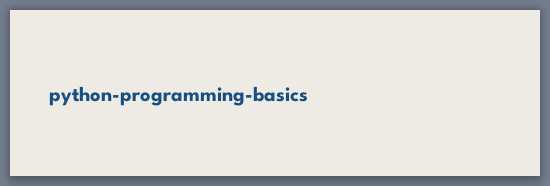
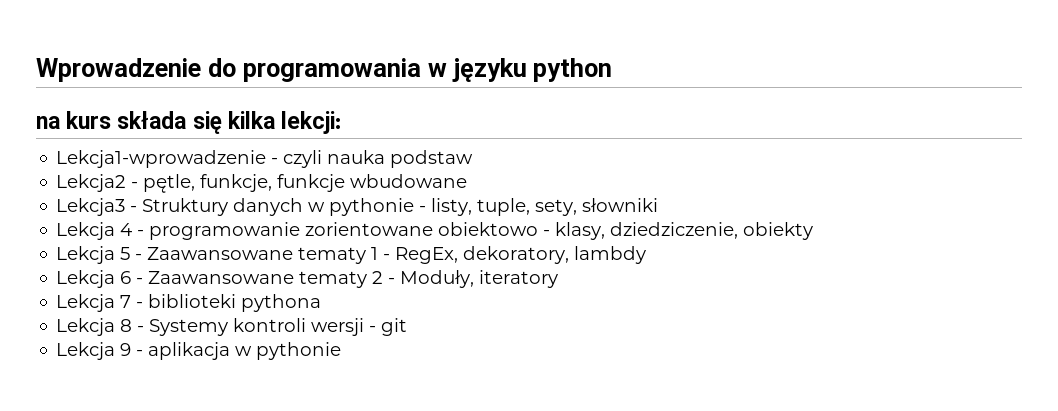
[49,86,308,106] python-programming-basics -> [36,58,613,82] [36,111,342,134] [56,150,474,168] [56,174,468,193] [56,198,659,216] [56,222,814,240] [56,246,647,264] [56,270,559,288] [56,294,322,312] [56,318,408,336] [56,342,342,360] Wprowadzenie do programowania w języku python // na kurs składa się kilka lekcji: // Lekcja1-wprowadzenie - czyli nauka podstaw // Lekcja2 - pętle, funkcje, funkcje wbudowane // Lekcja3 - Struktury danych w pythonie - listy, tuple, sety, słowniki // Lekcja 4 - programowanie zorientowane obiektowo - klasy, dziedziczenie, obiekty // Lekcja 5 - Zaawansowane tematy 1 - RegEx, dekoratory, lambdy // Lekcja 6 - Zaawansowane tematy 2 - Moduły, iteratory // Lekcja 7 - biblioteki pythona // Lekcja 8 - Systemy kontroli wersji - git // Lekcja 9 - aplikacja w pythonie

